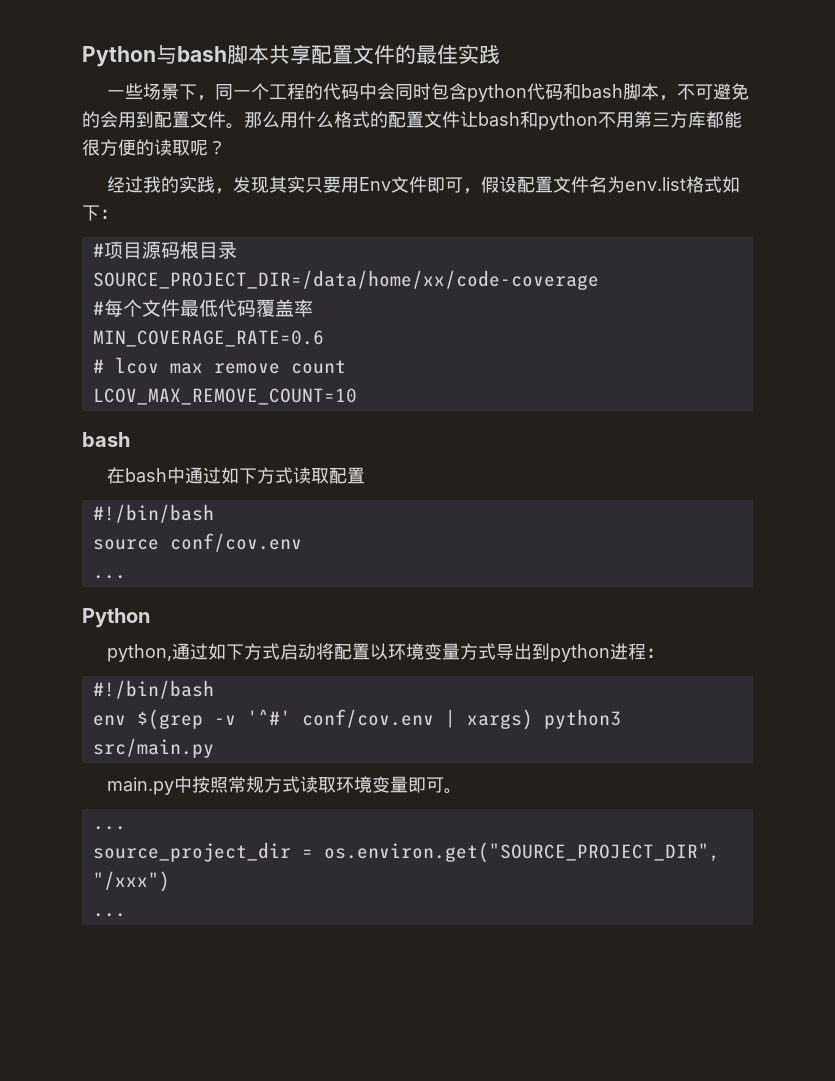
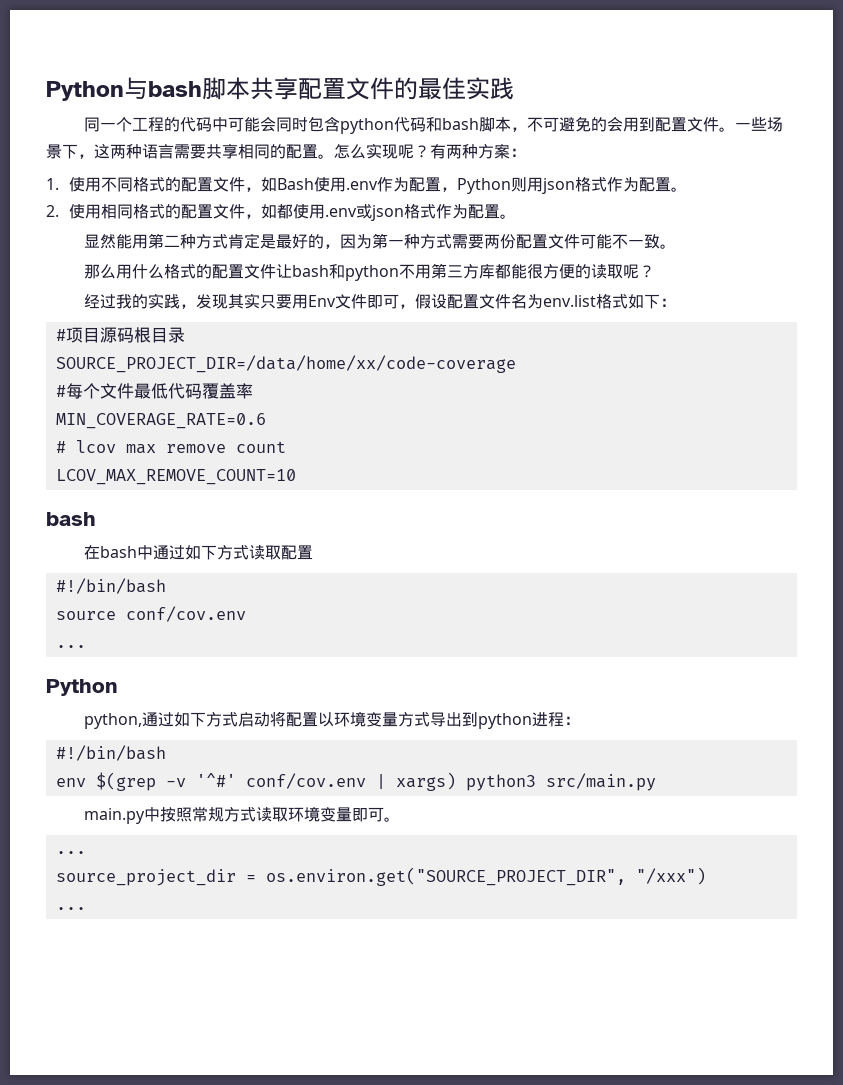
[107,83,216,101] 一些场景下， -> (514, 88) none
(378, 91) none -> [228,117,261,132] 可能
(244, 126) none -> [735,117,784,132] [46,143,526,159] [46,177,688,194] [46,204,517,221] [84,233,677,249] 一些场景下，这两种语言需要共享相同的配置。怎么实现呢？有两种方案： // 1.使用不同格式的配置文件，如Bash使用.env作为配置，Python则用json格式作为配置。 // 2.使用相同格式的配置文件，如都使用.env或json格式作为配置。 // 显然能用第二种方式肯定是最好的，因为第一种方式需要两份配置文件可能不一致。 //

